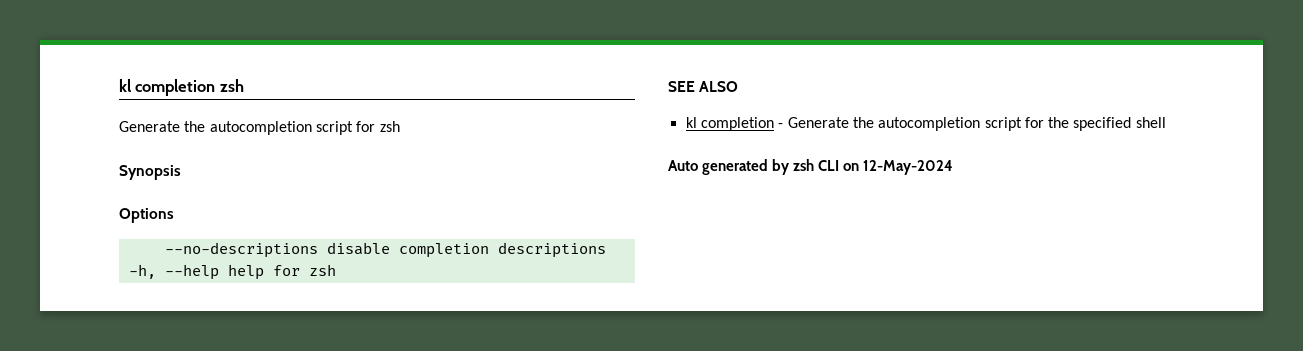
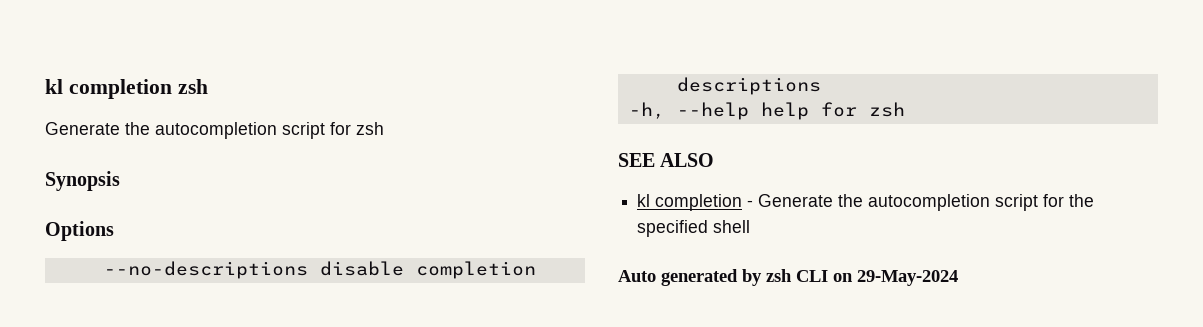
[863,160,954,175] 12-May-2024 -> [857,270,958,286] 29-May-2024

